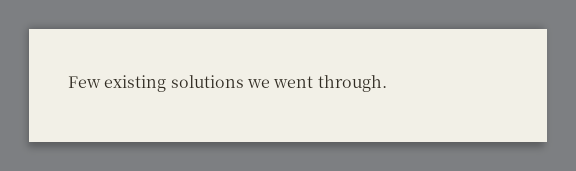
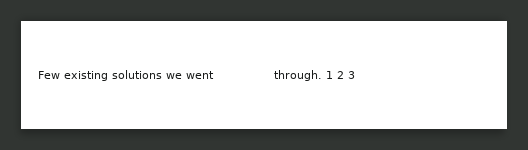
(387, 83) none -> [326,71,355,79] 1 2 3

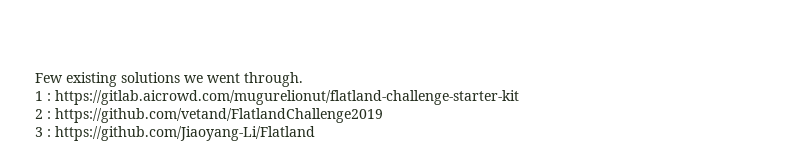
[326,71,355,79] 1 2 3 -> [35,90,519,105] [35,108,383,123] [35,126,315,141] // 1 : https://gitlab.aicrowd.com/mugurelionut/flatland-challenge-starter-kit // 2 : https://github.com/vetand/FlatlandChallenge2019 // 3 : https://github.com/Jiaoyang-Li/Flatland

